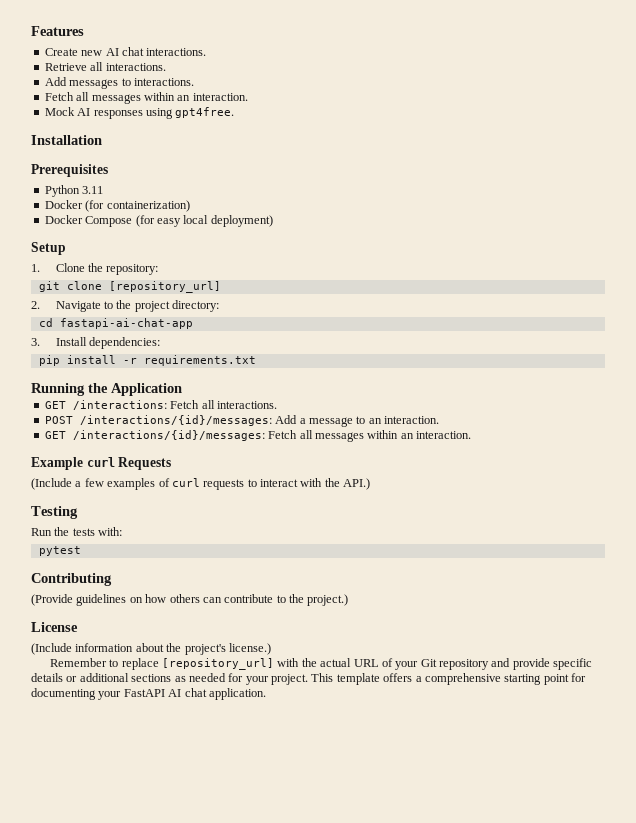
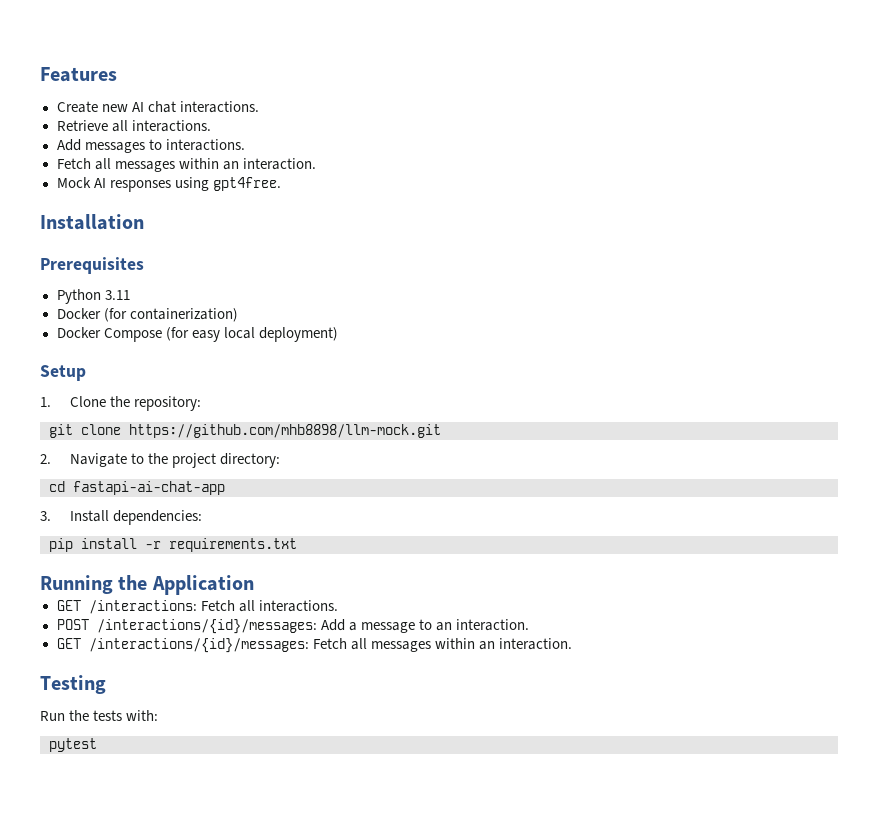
[108,281,221,293] [repository_url] -> [129,424,441,438] https://github.com/mhb8898/llm-mock.git
[31,457,172,470] [31,478,371,490] // Example curl Requests // (Include a few examples of curl requests to interact with the API.) -> (572, 644) none
[31,573,112,586] [31,594,349,606] [31,622,78,632] [31,643,271,655] [49,658,593,670] [31,673,586,685] [31,688,266,700] // Contributing // (Provide guidelines on how others can contribute to the project.) // License // (Include information about the project's license.) // Remember to replace [repository_url] with the actual URL of your Git repository and provide specific details or additional sections as needed for your project. This template offers a comprehensive starting point for documenting your FastAPI AI chat application. -> (97, 745) none

